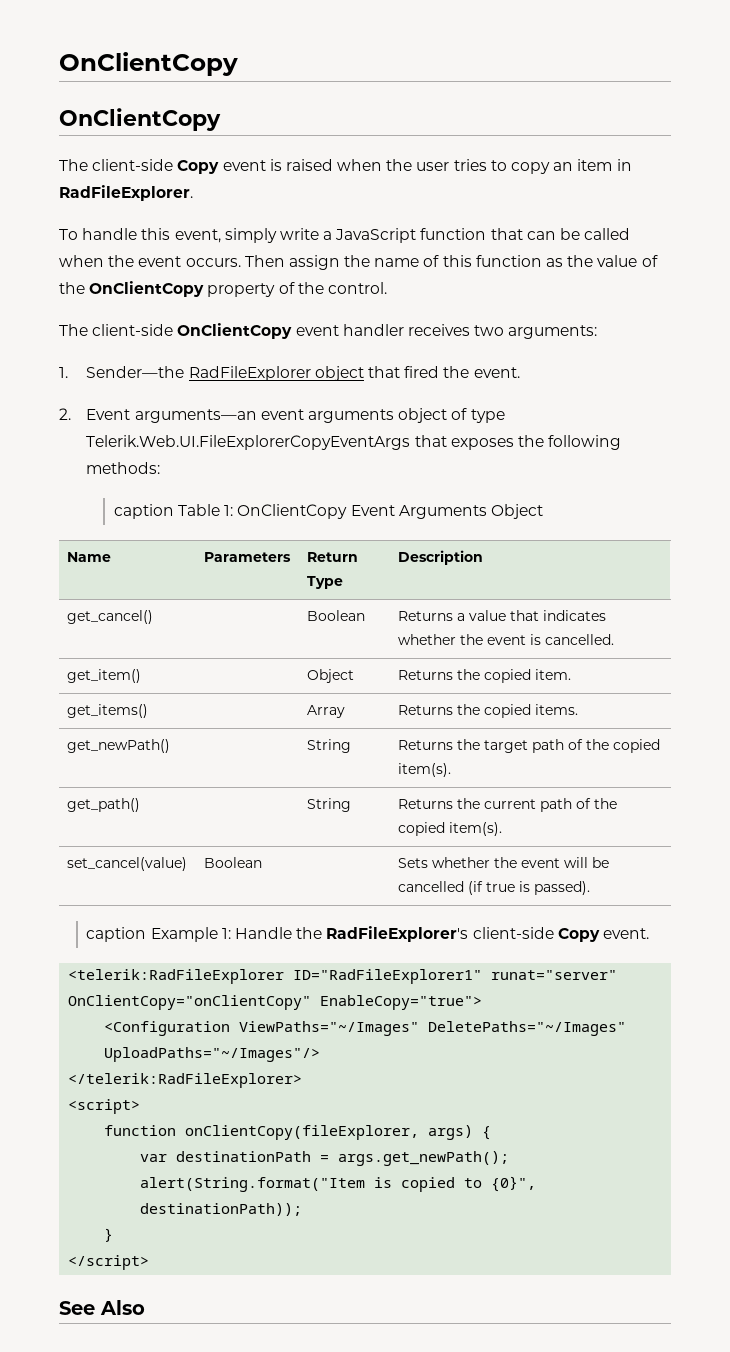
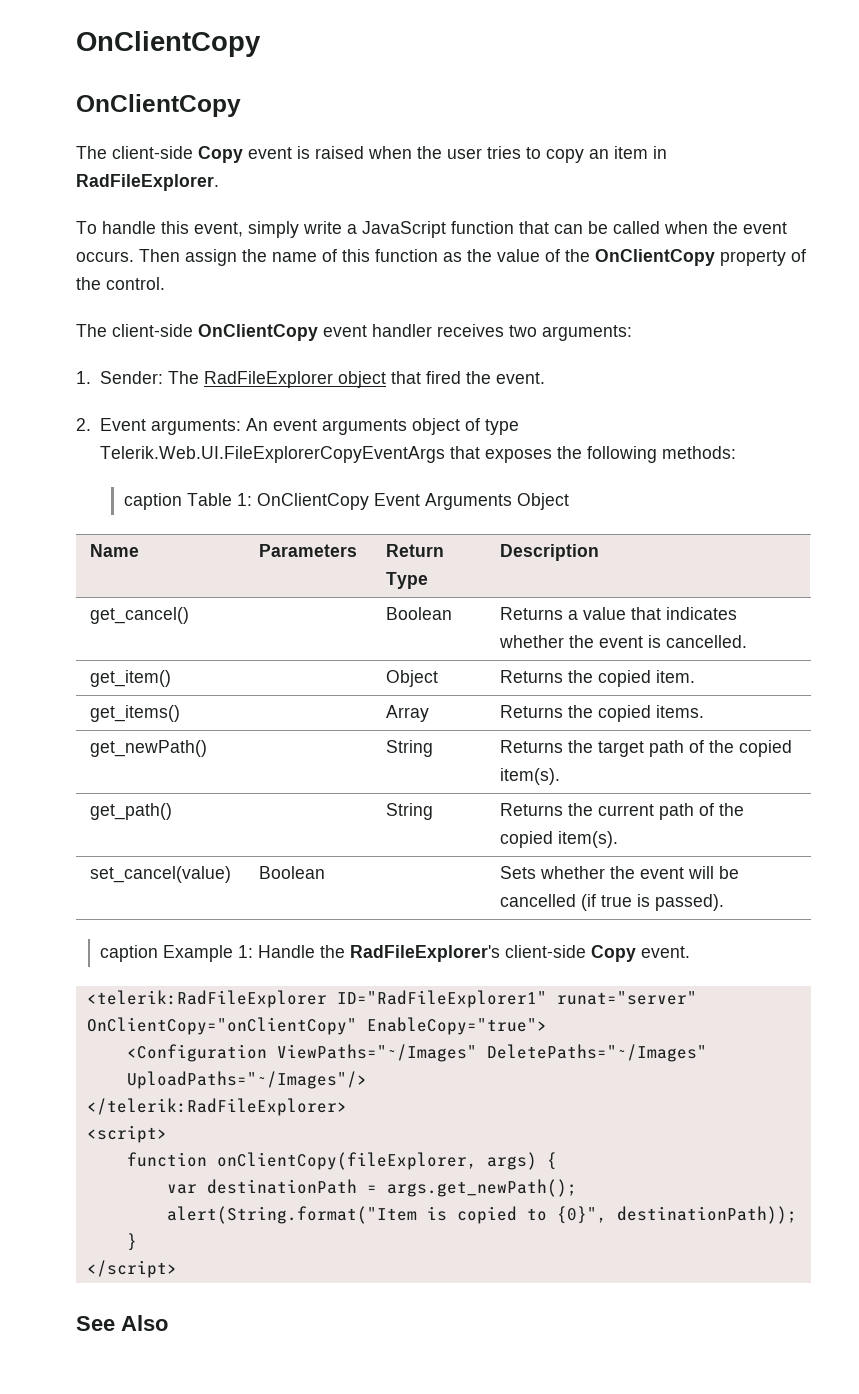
[86,366,185,378] Sender—the -> [99,371,199,384] Sender: The
[134,409,257,423] arguments—an -> [150,418,268,435] arguments: An

